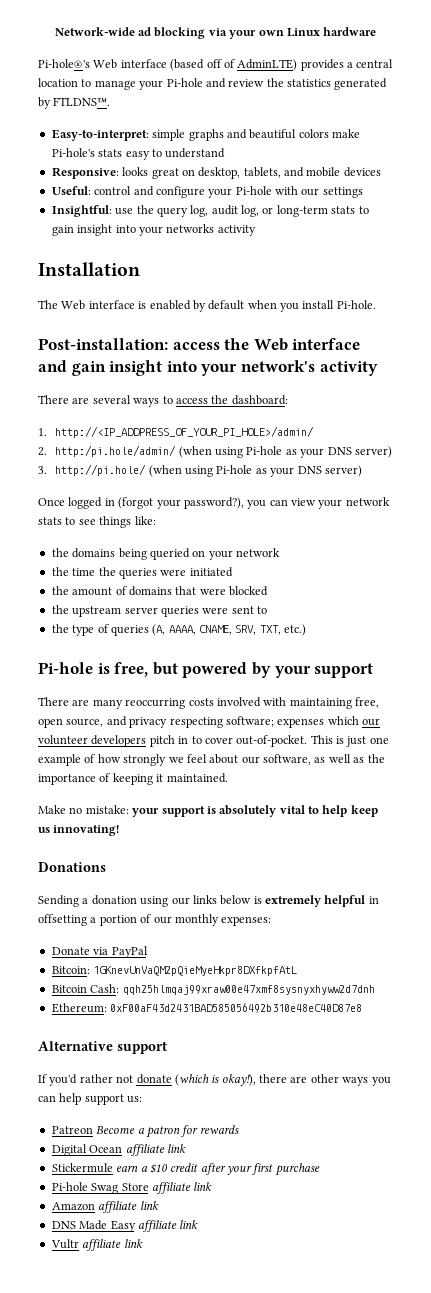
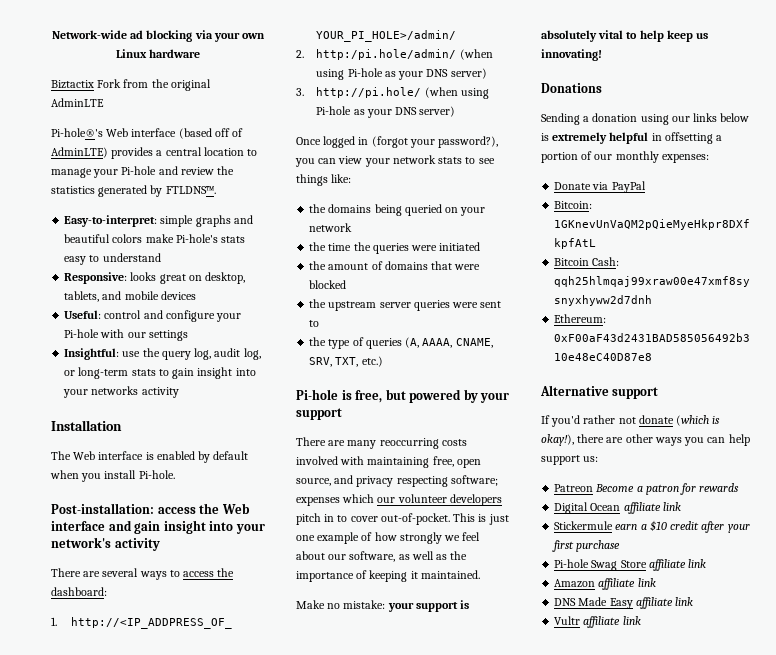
(377, 31) none -> [51,79,211,91] [51,98,104,107] // Biztactix Fork from the original AdminLTE

